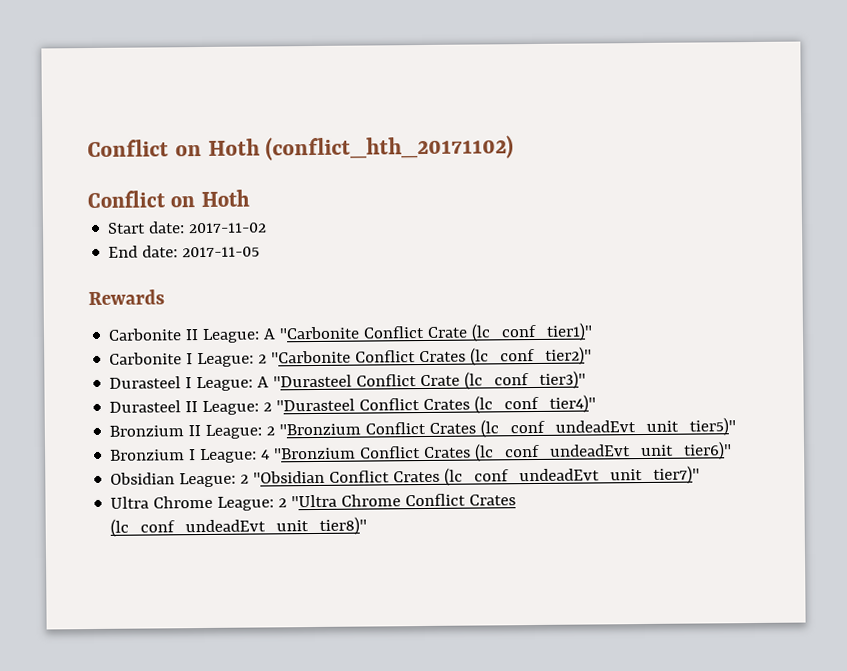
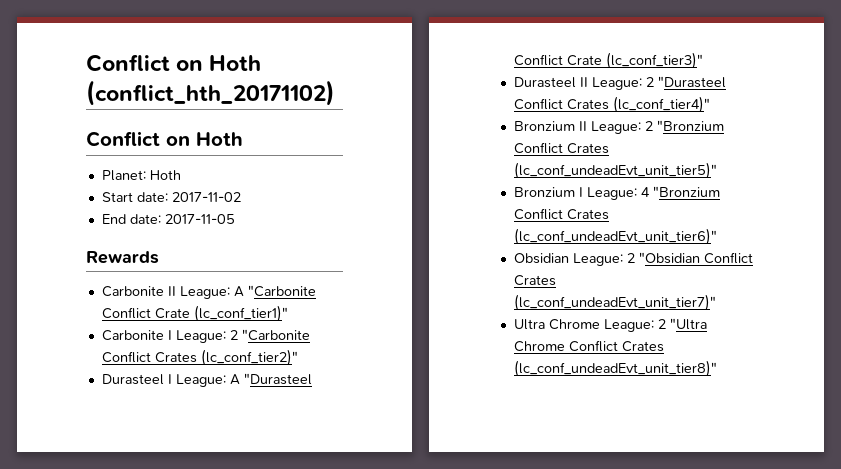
(250, 198) none -> [101,170,181,181] // Planet: Hoth

